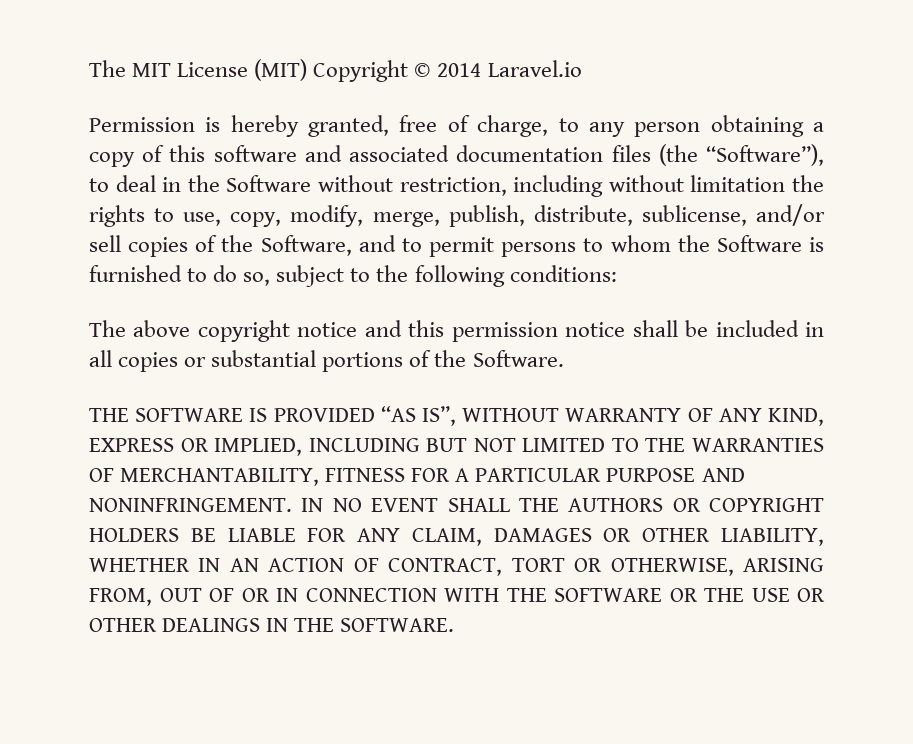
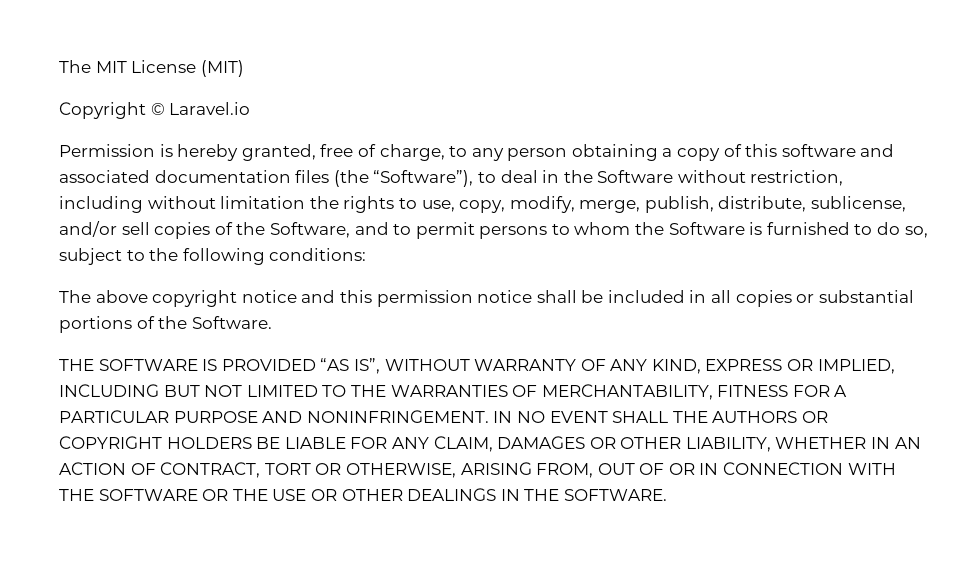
(308, 70) none -> (244, 68) //
[437,63,482,77] 2014 -> (165, 109) none

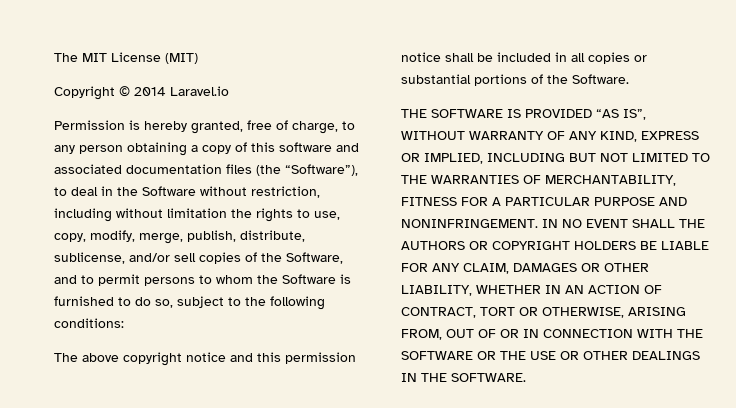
(165, 109) none -> [134,87,166,96] 2014

